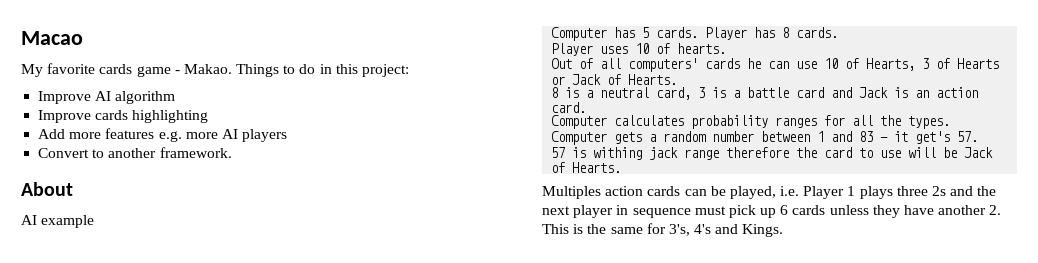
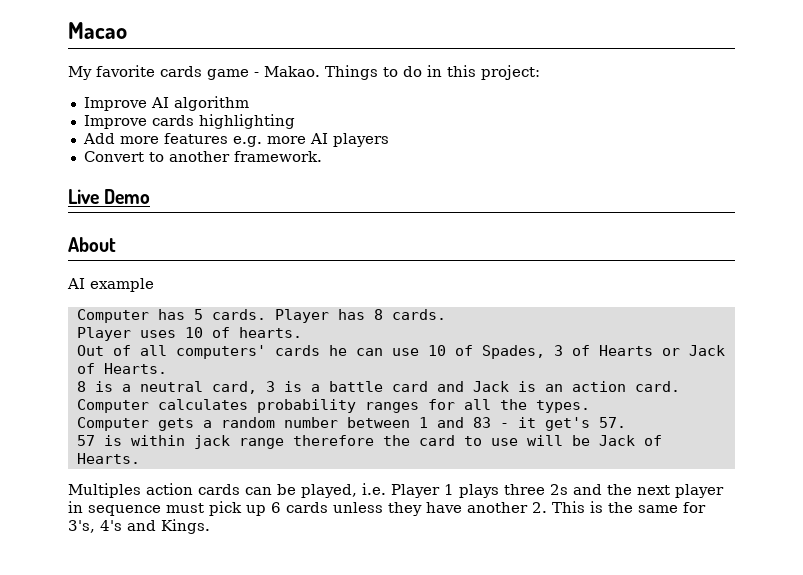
(232, 152) none -> [68,189,151,204] // Live Demo
[866,58,916,71] Hearts, -> [481,345,545,359] Spades,
[593,147,643,160] withing -> [130,435,185,446] within

